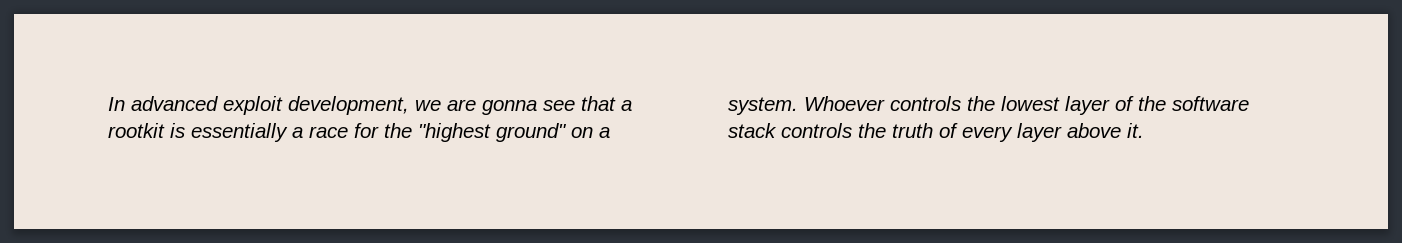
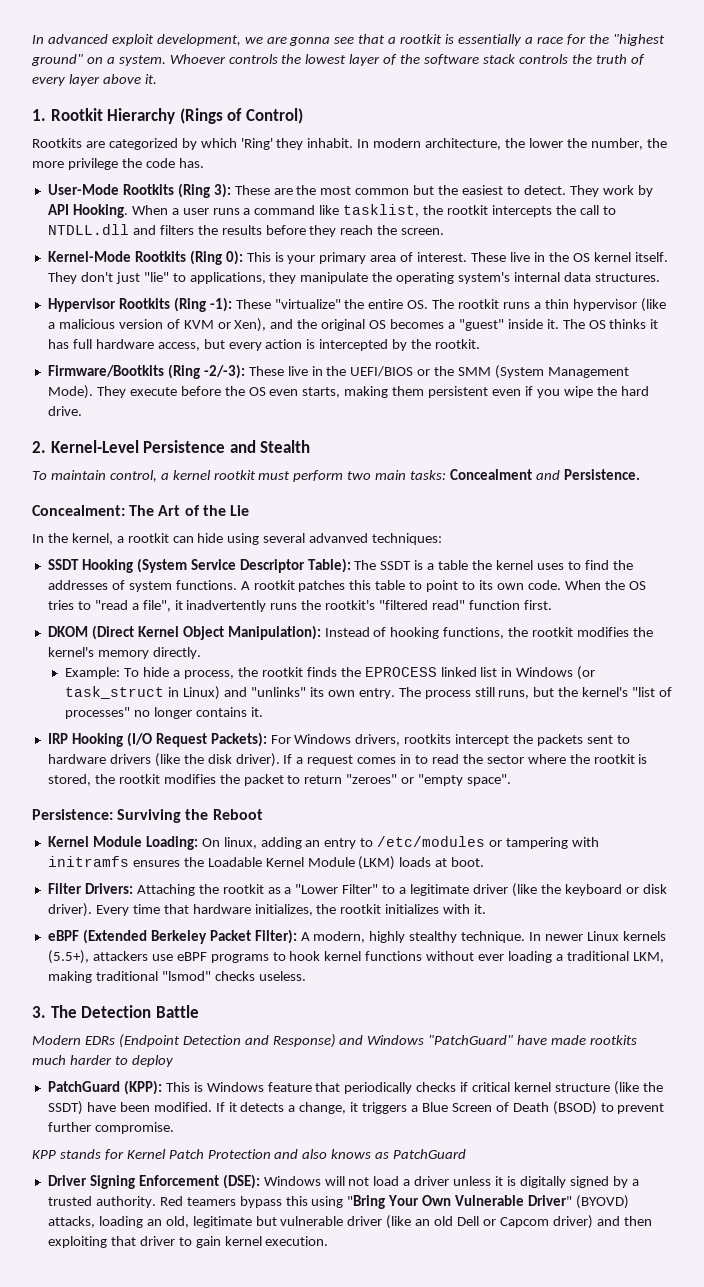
(1144, 130) none -> [32,108,303,124] [32,138,667,150] [32,158,204,170] [47,183,653,198] [47,204,616,218] [47,224,445,237] [47,250,668,265] [47,272,660,284] [47,297,666,312] [47,318,659,332] [47,339,481,351] [47,364,629,379] [47,385,649,399] [47,406,82,416] [32,440,311,453] [32,469,640,482] [32,505,249,516] [32,533,443,545] [47,558,633,573] [47,580,646,592] [47,600,552,612] [47,625,653,640] [47,647,201,659] [65,666,596,680] [65,686,672,700] [65,707,264,719] [47,732,630,747] [47,753,648,767] [47,774,512,786] [32,809,263,823] [47,836,599,850] [47,856,485,870] [47,883,667,897] [47,903,487,917] [47,929,666,944] [47,950,664,964] [47,971,306,983] [32,1005,199,1018] [32,1034,638,1048] [32,1055,174,1067] [47,1080,663,1095] [47,1101,665,1115] [47,1122,174,1134] [32,1149,467,1160] [47,1174,639,1189] [47,1195,629,1209] [47,1215,652,1229] [47,1236,329,1248] // 1. Rootkit Hierarchy (Rings of Control) // Rootkits are categorized by which 'Ring' they inhabit. In modern architecture, the lower the number, the more privilege the code has. // User-Mode Rootkits (Ring 3): These are the most common but the easiest to detect. They work by API Hooking. When a user runs a command like tasklist, the rootkit intercepts the call to NTDLL.dll and filters the results before they reach the screen. // Kernel-Mode Rootkits (Ring 0): This is your primary area of interest. These live in the OS kernel itself. They don't just "lie" to applications, they manipulate the operating system's internal data structures. // Hypervisor Rootkits (Ring -1): These "virtualize" the entire OS. The rootkit runs a thin hypervisor (like a malicious version of KVM or Xen), and the original OS becomes a "guest" inside it. The OS thinks it has full hardware access, but every action is intercepted by the rootkit. // Firmware/Bootkits (Ring -2/-3): These live in the UEFI/BIOS or the SMM (System Management Mode). They execute before the OS even starts, making them persistent even if you wipe the hard drive. // 2. Kernel-Level Persistence and Stealth // To maintain control, a kernel rootkit must perform two main tasks: Concealment and Persistence. // Concealment: The Art of the Lie // In the kernel, a rootkit can hide using several advanved techniques: // SSDT Hooking (System Service Descriptor Table): The SSDT is a table the kernel uses to find the addresses of system functions. A rootkit patches this table to point to its own code. When the OS tries to "read a file", it inadvertently runs the rootkit's "filtered read" function first. // DKOM (Direct Kernel Object Manipulation): Instead of hooking functions, the rootkit modifies the kernel's memory directly. // Example: To hide a process, the rootkit finds the EPROCESS linked list in Windows (or task_struct in Linux) and "unlinks" its own entry. The process still runs, but the kernel's "list of processes" no longer contains it. // IRP Hooking (I/O Request Packets): For Windows drivers, rootkits intercept the packets sent to hardware drivers (like the disk driver). If a request comes in to read the sector where the rootkit is stored, the rootkit modifies the packet to return "zeroes" or "empty space". // Persistence: Surviving the Reboot // Kernel Module Loading: On linux, adding an entry to /etc/modules or tampering with initramfs ensures the Loadable Kernel Module (LKM) loads at boot. // Filter Drivers: Attaching the rootkit as a "Lower Filter" to a legitimate driver (like the keyboard or disk driver). Every time that hardware initializes, the rootkit initializes with it. // eBPF (Extended Berkeley Packet Filter): A modern, highly stealthy technique. In newer Linux kernels (5.5+), attackers use eBPF programs to hook kernel functions without ever loading a traditional LKM, making traditional "lsmod" checks useless. // 3. The Detection Battle // Modern EDRs (Endpoint Detection and Response) and Windows "PatchGuard" have made rootkits much harder to deploy // PatchGuard (KPP): This is Windows feature that periodically checks if critical kernel structure (like the SSDT) have been modified. If it detects a change, it triggers a Blue Screen of Death (BSOD) to prevent further compromise. // KPP stands for Kernel Patch Protection and also knows as PatchGuard // Driver Signing Enforcement (DSE): Windows will not load a driver unless it is digitally signed by a trusted authority. Red teamers bypass this using "Bring Your Own Vulnerable Driver" (BYOVD) attacks, loading an old, legitimate but vulnerable driver (like an old Dell or Capcom driver) and then exploiting that driver to gain kernel execution.

